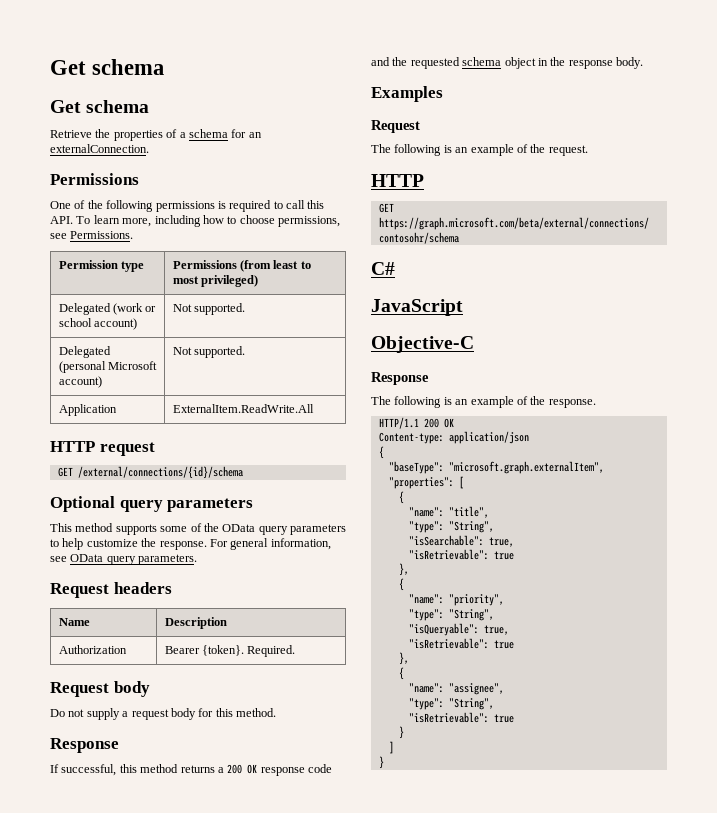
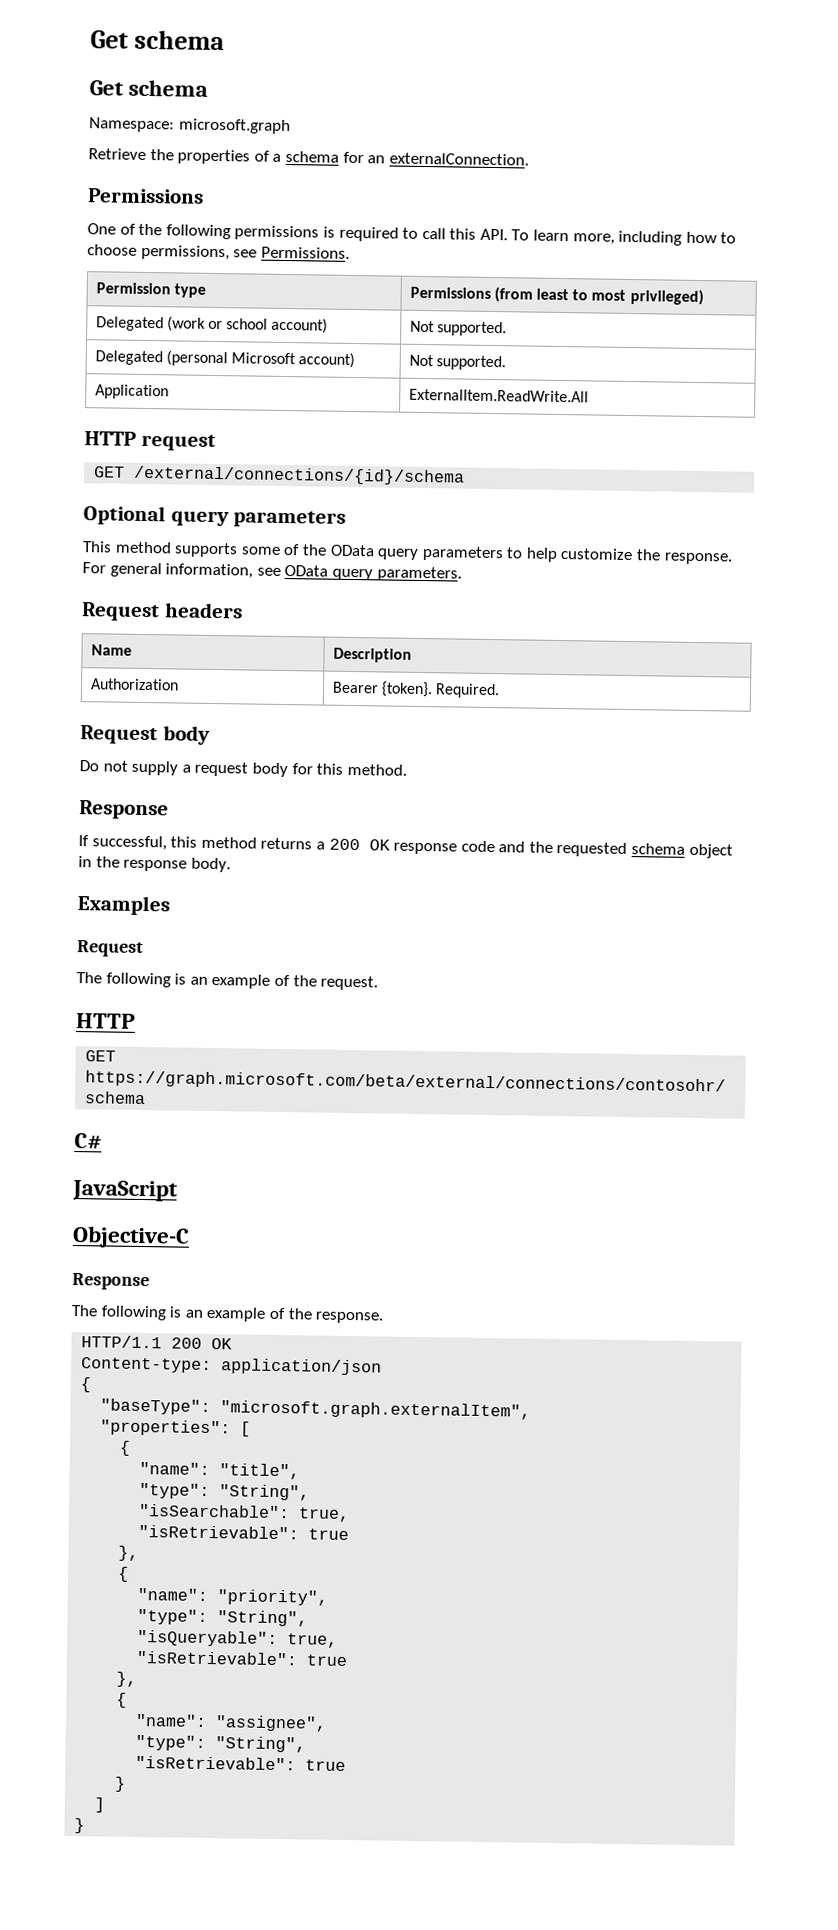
(150, 106) none -> [89,117,291,135] // Namespace: microsoft.graph

